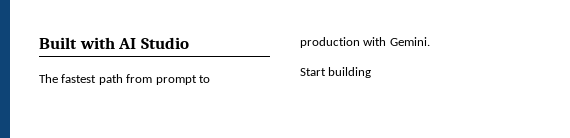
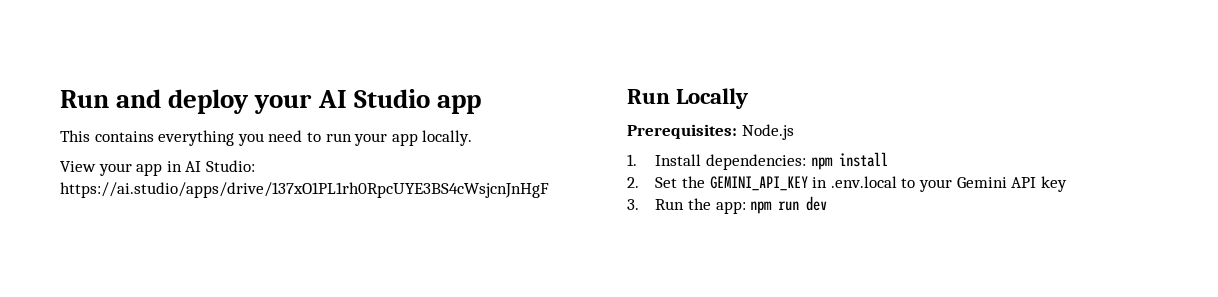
[39,37,189,49] [39,74,210,85] [300,37,430,48] [300,67,372,78] Built with AI Studio // The fastest path from prompt to production with Gemini. // Start building -> [60,89,481,114] [60,130,473,146] [60,160,255,176] [60,182,549,198] [627,88,749,109] [627,124,794,140] [627,152,888,170] [627,176,1067,192] [627,196,828,214] Run and deploy your AI Studio app // This contains everything you need to run your app locally. // View your app in AI Studio: https://ai.studio/apps/drive/137xO1PL1rh0RpcUYE3BS4cWsjcnJnHgF // Run Locally // Prerequisites: Node.js // 1. Install dependencies: npm install // 2. Set the GEMINI_API_KEY in .env.local to your Gemini API key // 3. Run the app: npm run dev

